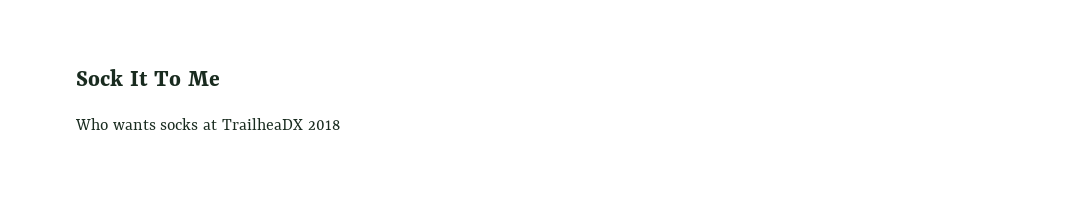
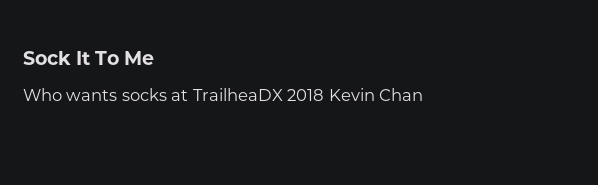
(340, 125) none -> [328,88,424,101] Kevin Chan

